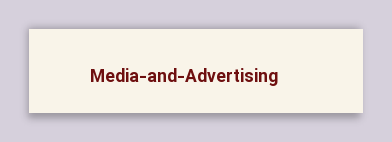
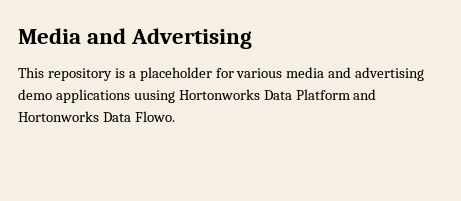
[90,68,278,86] Media-and-Advertising -> [18,28,253,49] [18,67,425,81] [18,89,377,103] [18,111,175,122] Media and Advertising // This repository is a placeholder for various media and advertising demo applications uusing Hortonworks Data Platform and Hortonworks Data Flowo.

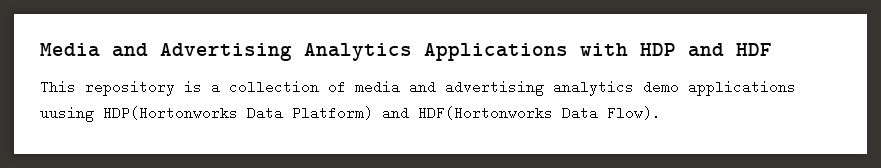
(253, 38) none -> [304,43,772,61] Analytics Applications with HDP and HDF
[139,67,283,81] placeholder for various -> [229,80,346,94] collection of
(425, 74) none -> [553,80,634,96] analytics
[178,89,377,100] [18,111,175,122] Hortonworks Data Platform and Hortonworks Data Flowo. -> [103,106,661,120] HDP(Hortonworks Data Platform) and HDF(Hortonworks Data Flow).

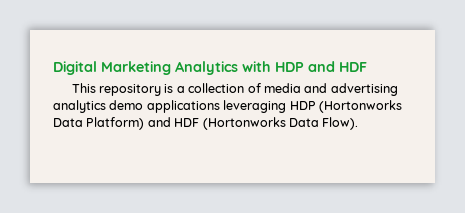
[40,43,568,61] Media and Advertising Analytics Applications -> [53,61,238,75] Digital Marketing Analytics
[40,106,238,122] uusing HDP(Hortonworks -> [223,100,402,113] leveraging HDP (Hortonworks
[418,106,553,120] HDF(Hortonworks -> [174,117,286,130] HDF (Hortonworks

